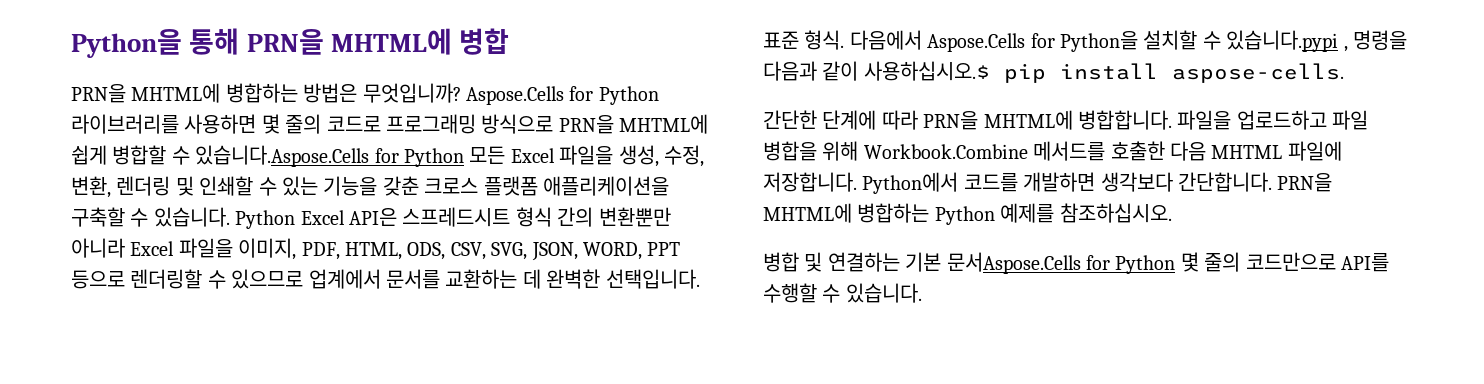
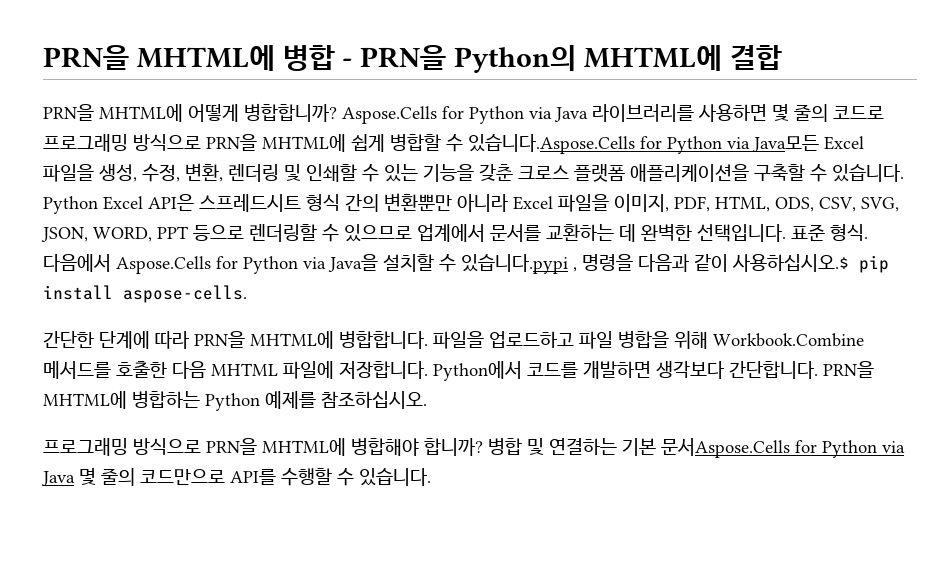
[71,28,240,58] Python을 통해 -> (43, 57) none
[71,83,659,105] // PRN을 MHTML에 병합하는 방법은 무엇입니까? Aspose.Cells for Python -> [342,45,782,73] [43,103,588,124] - PRN을 Python의 MHTML에 결합 // PRN을 MHTML에 어떻게 병합합니까? Aspose.Cells for Python via Java
[469,146,506,164] 모든 -> [727,135,819,152] via Java모든
[1060,31,1138,52] Python을 -> [243,254,378,274] Python via Java을
(1172, 213) none -> [43,437,483,456] 프로그래밍 방식으로 PRN을 MHTML에 병합해야 합니까?
(1176, 264) none -> [882,441,905,453] [41,471,75,486] via Java

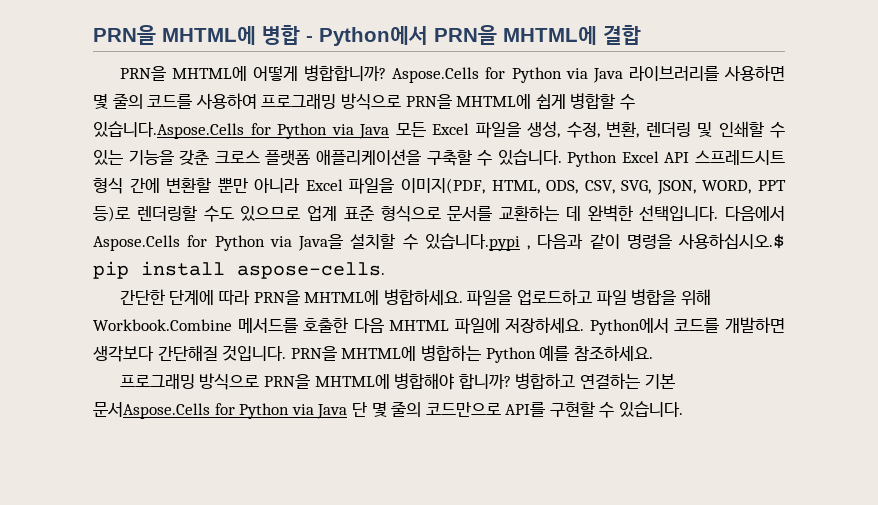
[360,45,577,73] PRN을 Python의 -> [319,25,497,46] Python에서 PRN을
[833,106,884,119] 코드로 -> [147,93,257,109] 코드를 사용하여
[752,135,819,152] Java모든 -> [359,122,426,139] Java 모든
[148,194,194,211] API은 -> [664,152,690,163] API
[345,193,452,212] 간의 변환뿐만 -> [129,177,248,193] 간에 변환할 뿐만
[614,194,710,212] 이미지, PDF, -> [401,178,485,194] 이미지(PDF,
[193,224,485,242] 등으로 렌더링할 수 있으므로 업계에서 -> [93,205,441,222] 등)로 렌더링할 수도 있으므로 업계 표준 형식으로
[791,224,868,241] 표준 형식. -> (719, 213) none
[582,254,633,271] 명령을 -> (530, 247) none
(728, 263) none -> [626,234,672,249] 명령을
[339,330,428,349] 병합합니다. -> [383,289,463,305] 병합하세요.
[339,361,428,379] 저장합니다. -> [505,317,585,333] 저장하세요.
[729,361,818,379] 간단합니다. -> [157,345,287,361] 간단해질 것입니다.
[265,391,427,409] 예제를 참조하십시오. -> [539,345,653,361] 예를 참조하세요.
[488,437,544,455] 병합 및 -> [515,373,576,389] 병합하고
(75, 478) none -> [351,402,367,417] 단
[281,468,332,486] 수행할 -> [549,401,595,417] 구현할

